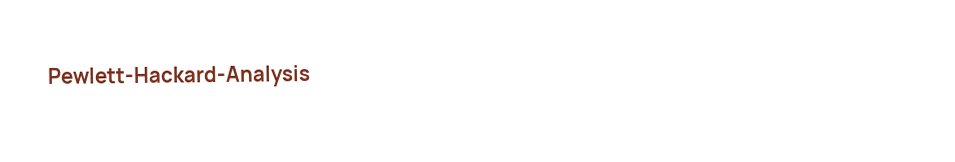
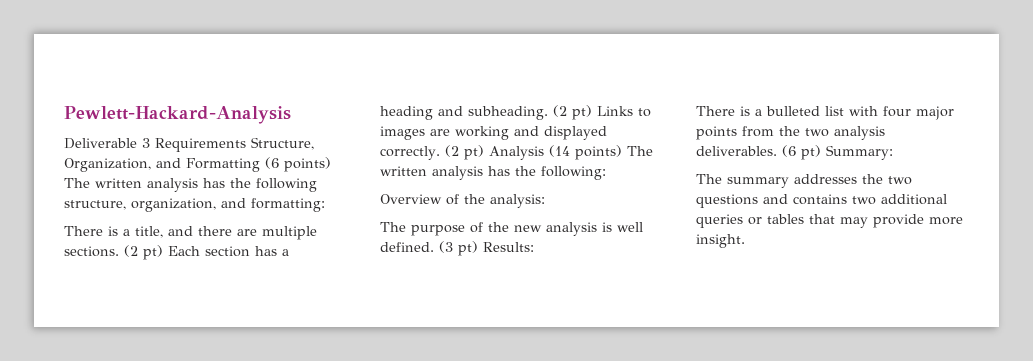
(311, 77) none -> [64,137,314,152] [64,157,331,172] [64,178,317,192] [64,198,325,212] [64,226,317,240] [64,245,289,260] [380,105,651,120] [380,126,607,140] [380,145,653,160] [380,166,606,180] [380,194,545,208] [380,222,643,236] [380,241,534,256] [696,106,954,120] [696,126,885,140] [696,145,893,160] [696,174,912,188] [696,194,947,208] [696,214,963,228] [696,234,745,248] // Deliverable 3 Requirements Structure, Organization, and Formatting (6 points) The written analysis has the following structure, organization, and formatting: // There is a title, and there are multiple sections. (2 pt) Each section has a heading and subheading. (2 pt) Links to images are working and displayed correctly. (2 pt) Analysis (14 points) The written analysis has the following: // Overview of the analysis: // The purpose of the new analysis is well defined. (3 pt) Results: // There is a bulleted list with four major points from the two analysis deliverables. (6 pt) Summary: // The summary addresses the two questions and contains two additional queries or tables that may provide more insight.

